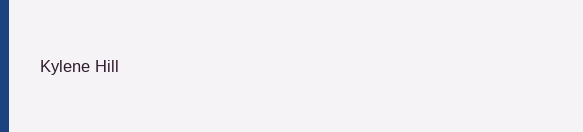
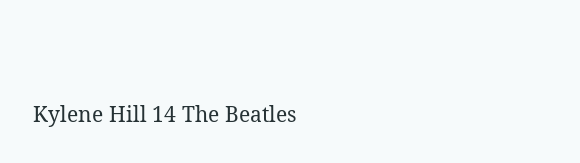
(119, 66) none -> [152,105,296,122] 14 The Beatles

